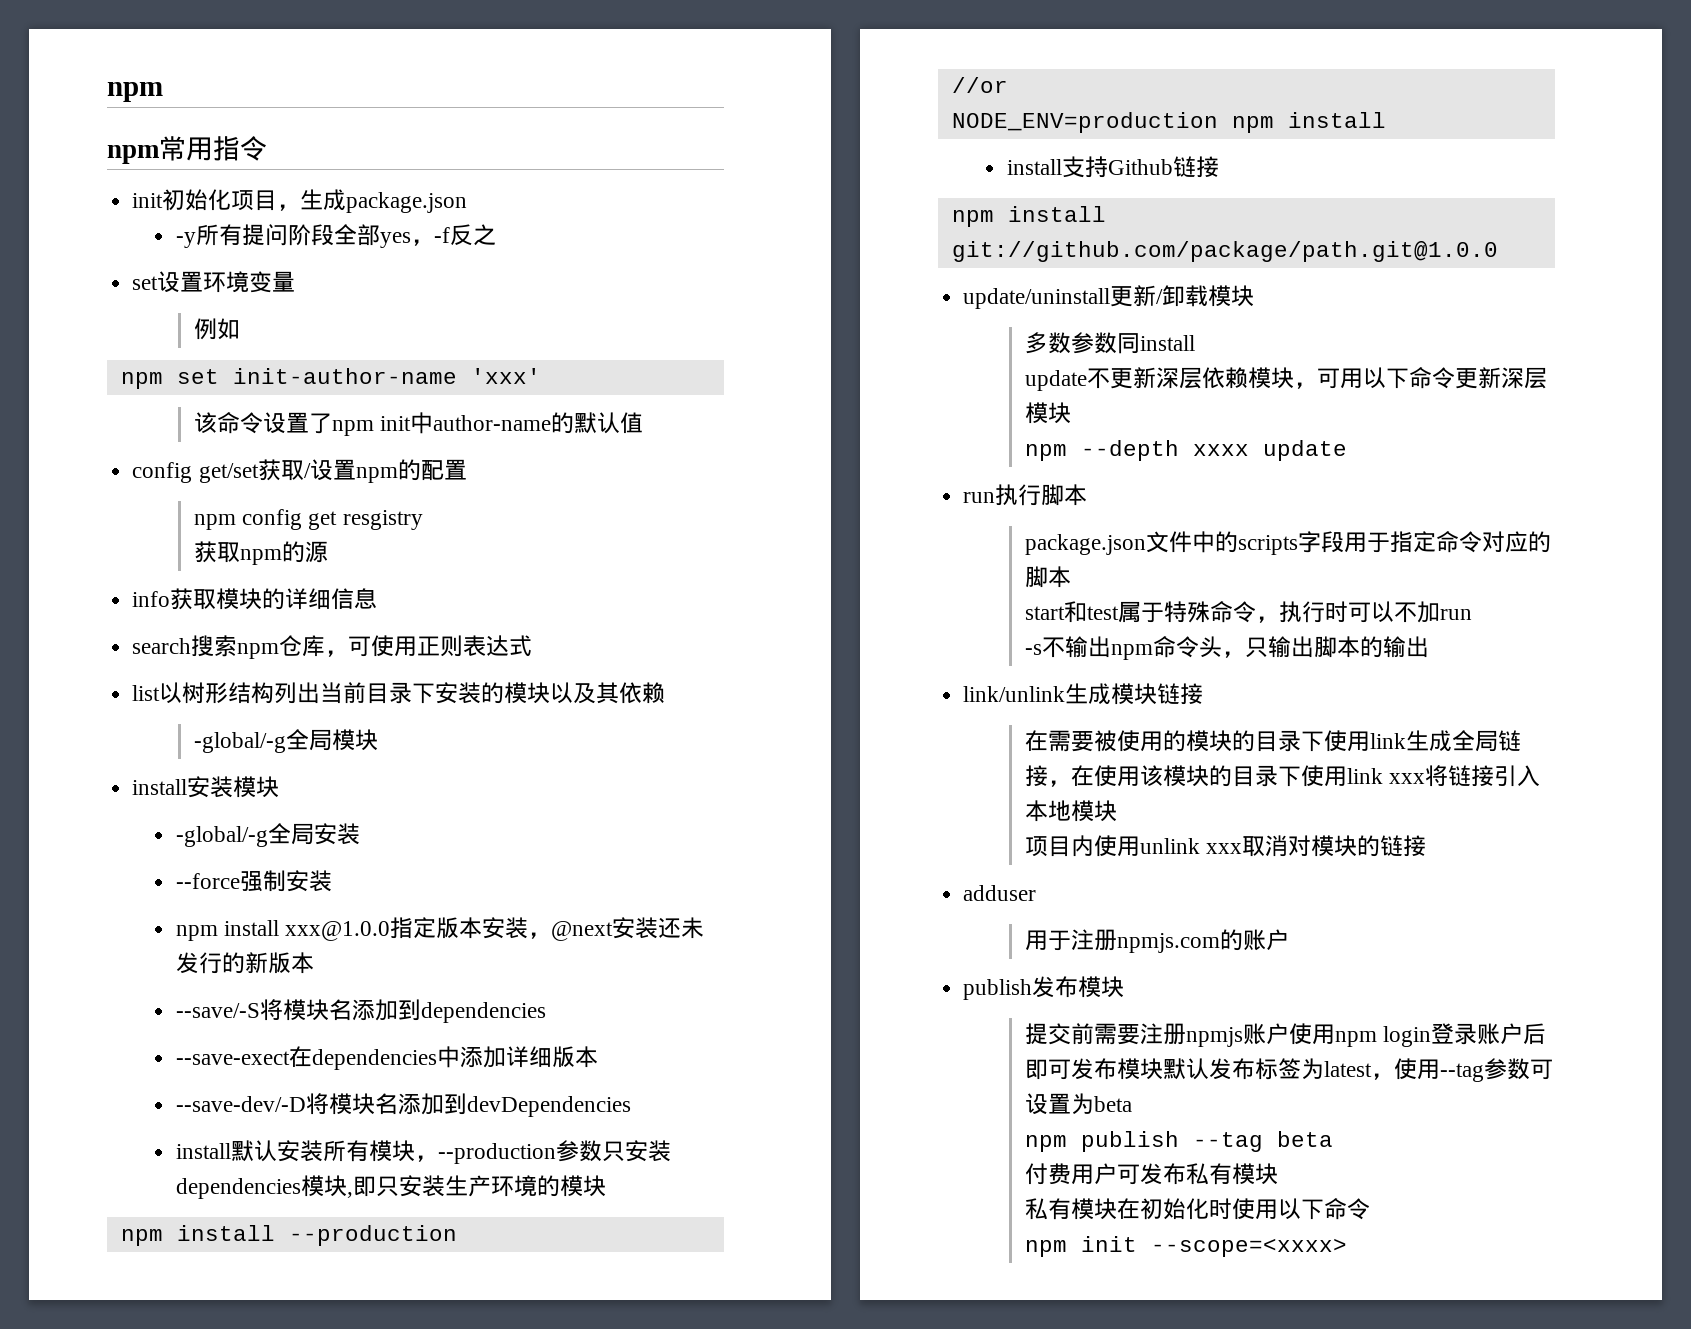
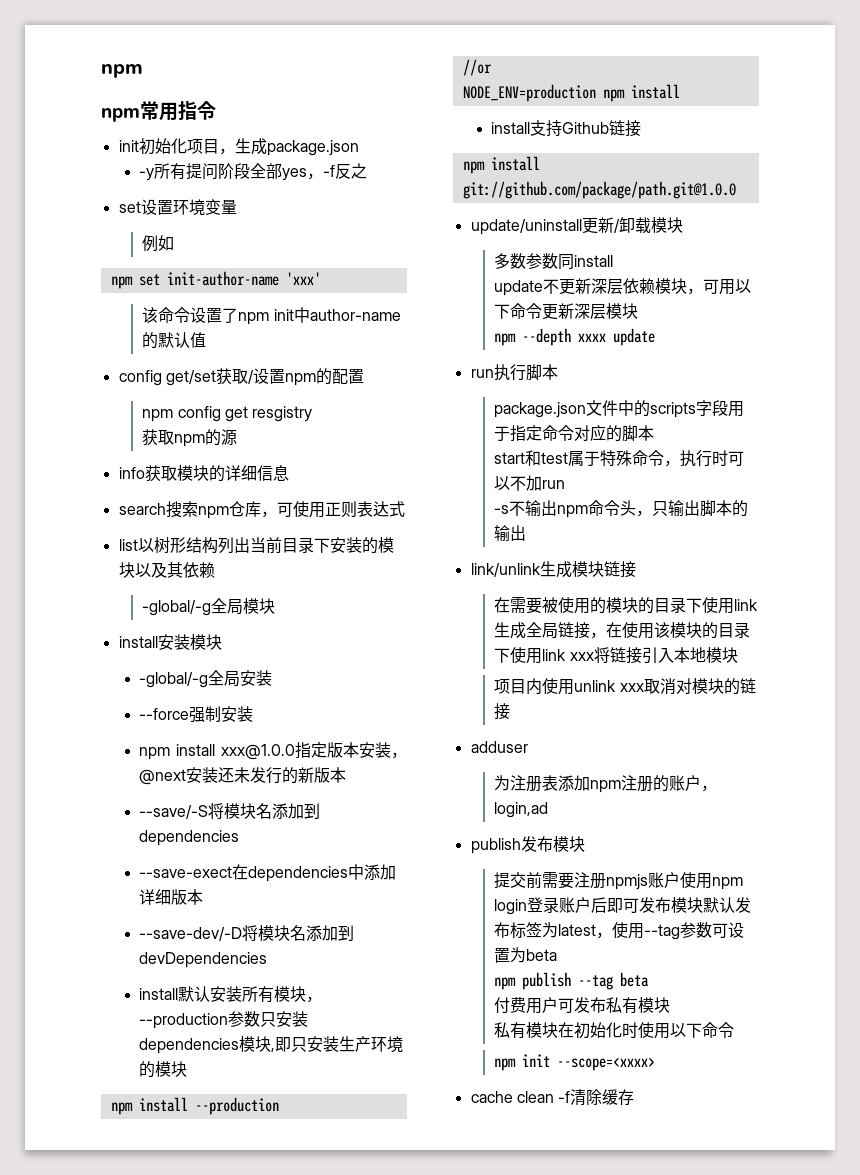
[1024,929,1220,953] 用于注册npmjs.com -> [494,775,654,793] 为注册表添加npm注册
(1289, 940) none -> [701,785,718,792] [494,802,549,818] ，login,ad
(1347, 1247) none -> [470,1089,635,1106] // cache clean -f清除缓存

